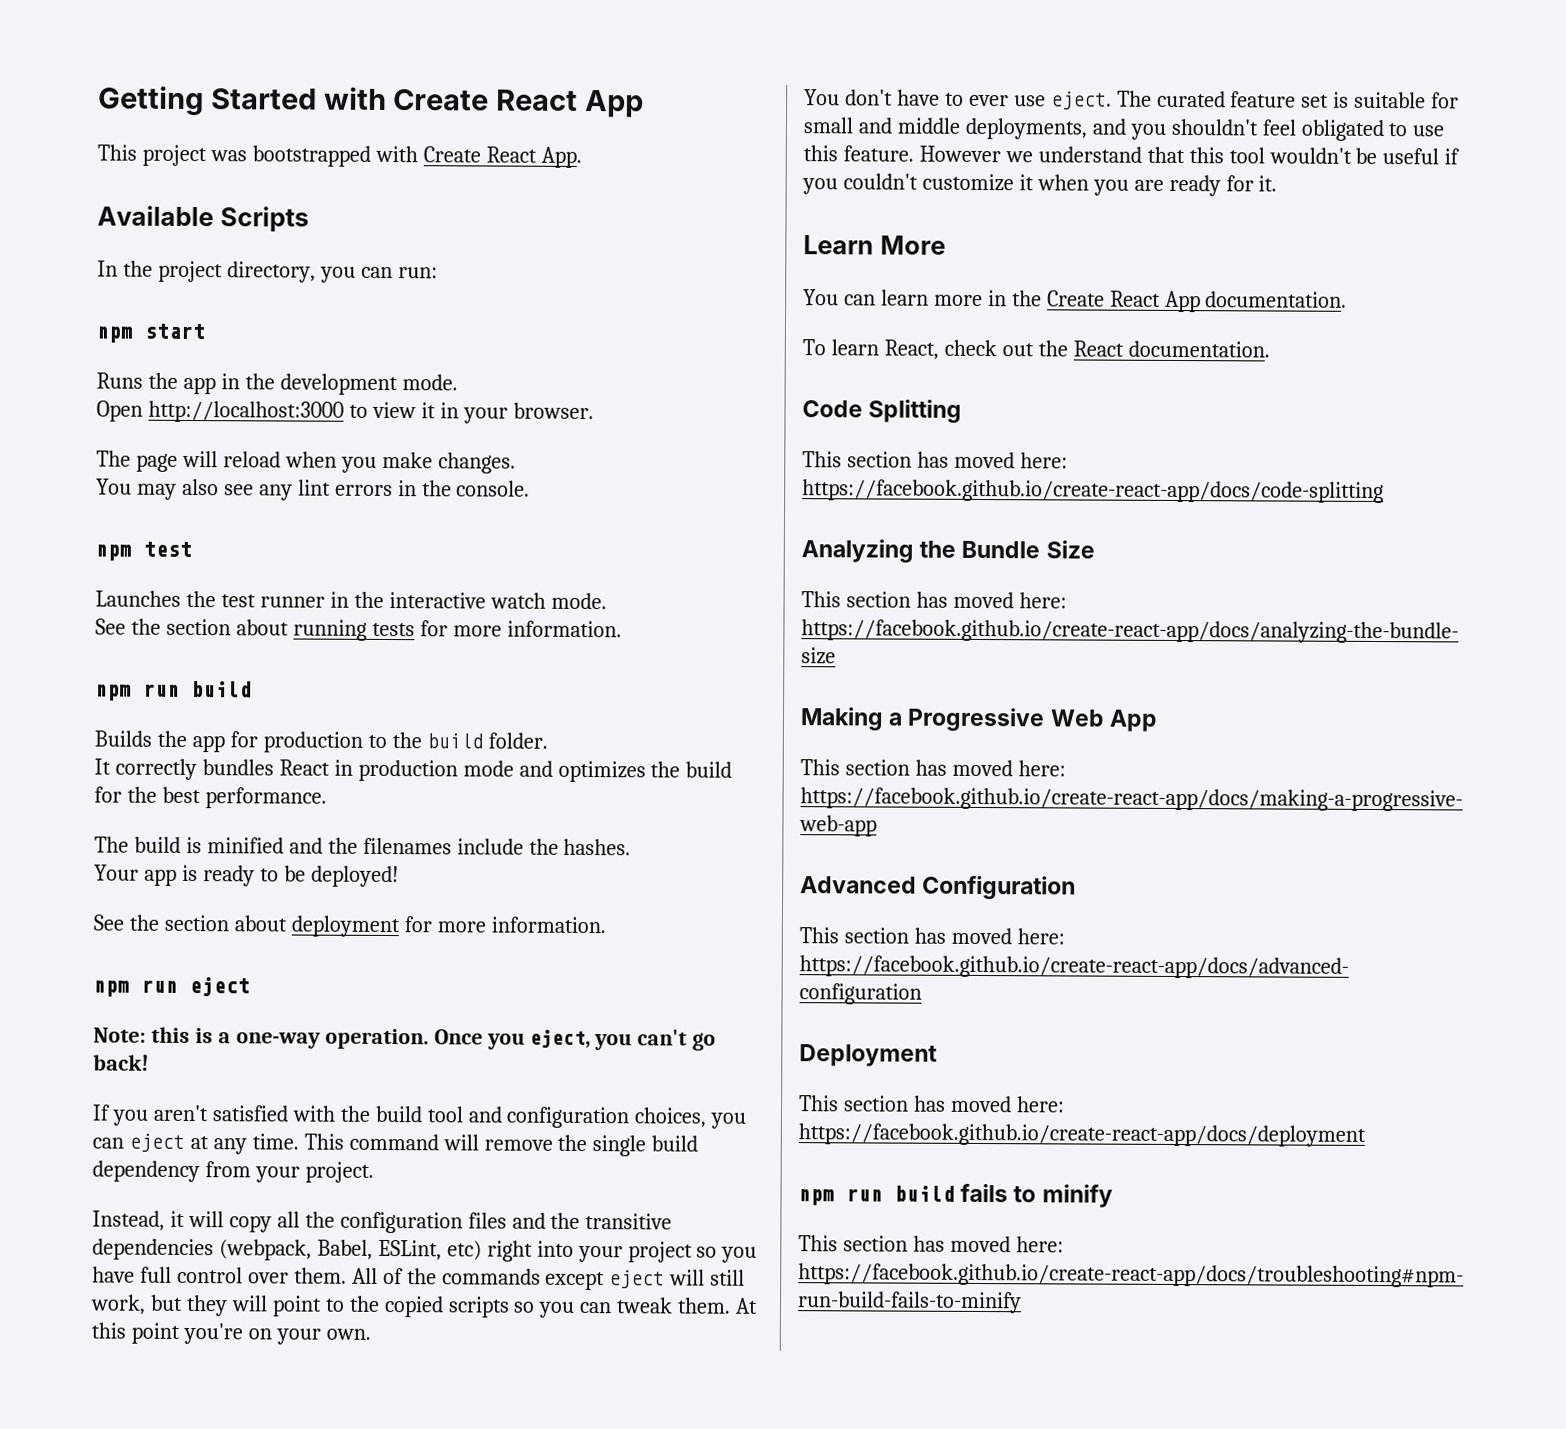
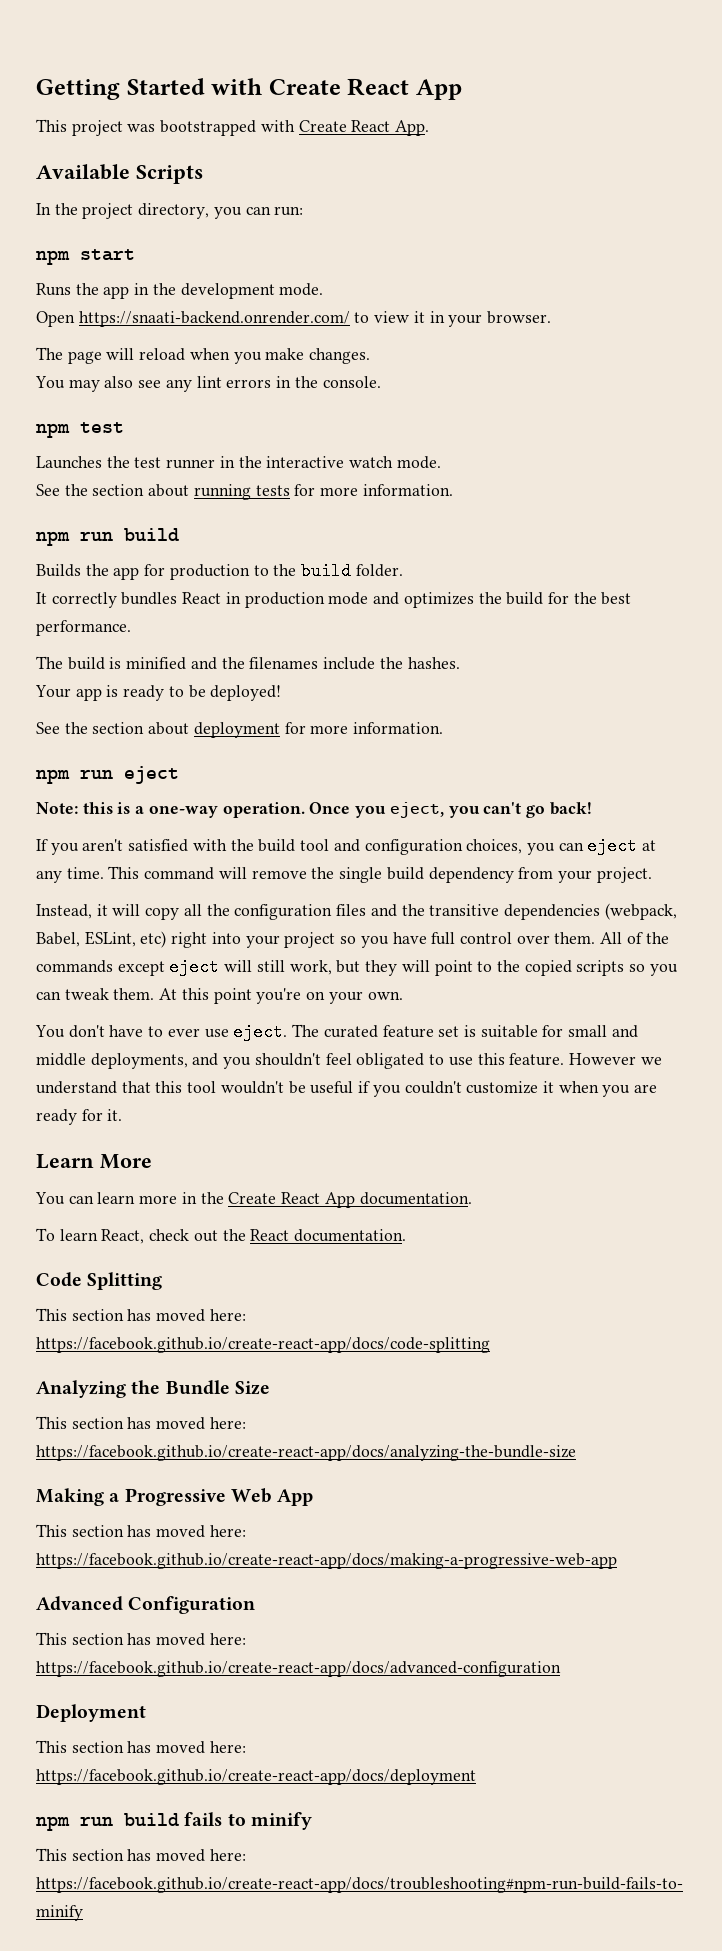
[147,400,344,423] http://localhost:3000 -> [78,311,350,327] https://snaati-backend.onrender.com/

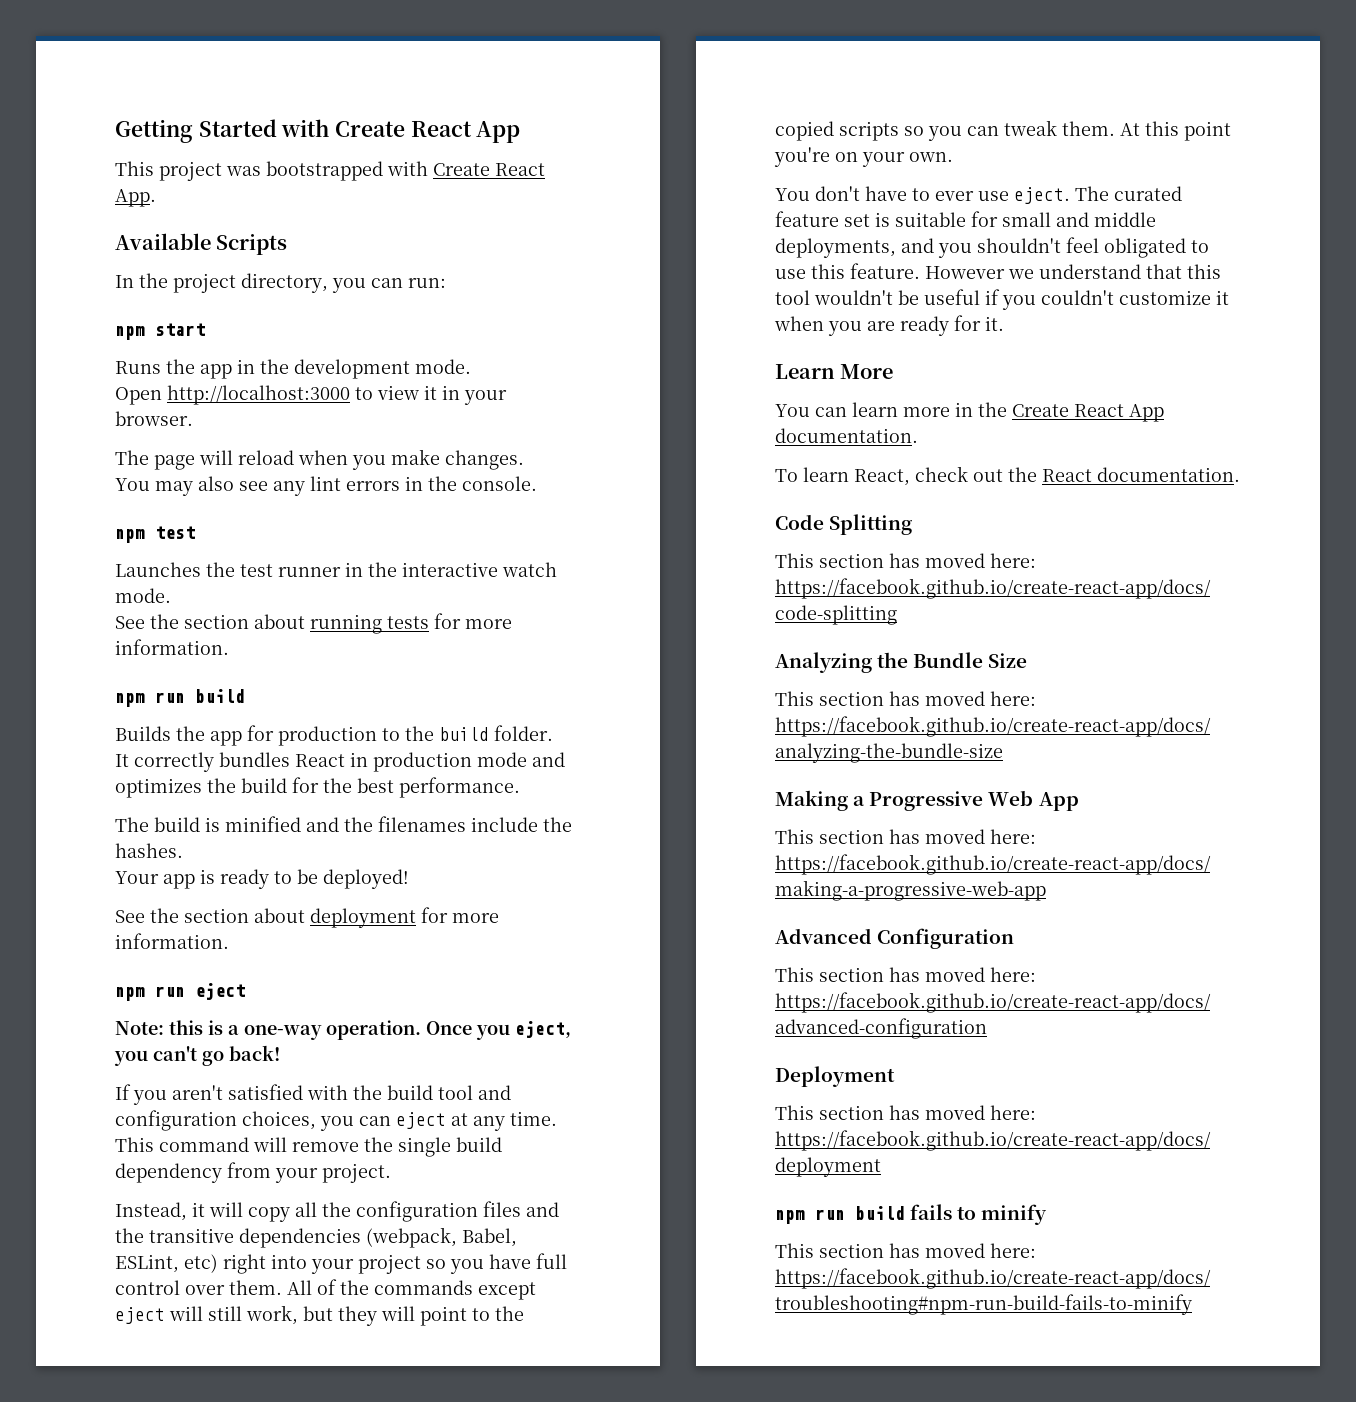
[78,311,350,327] https://snaati-backend.onrender.com/ -> [167,385,350,405] http://localhost:3000

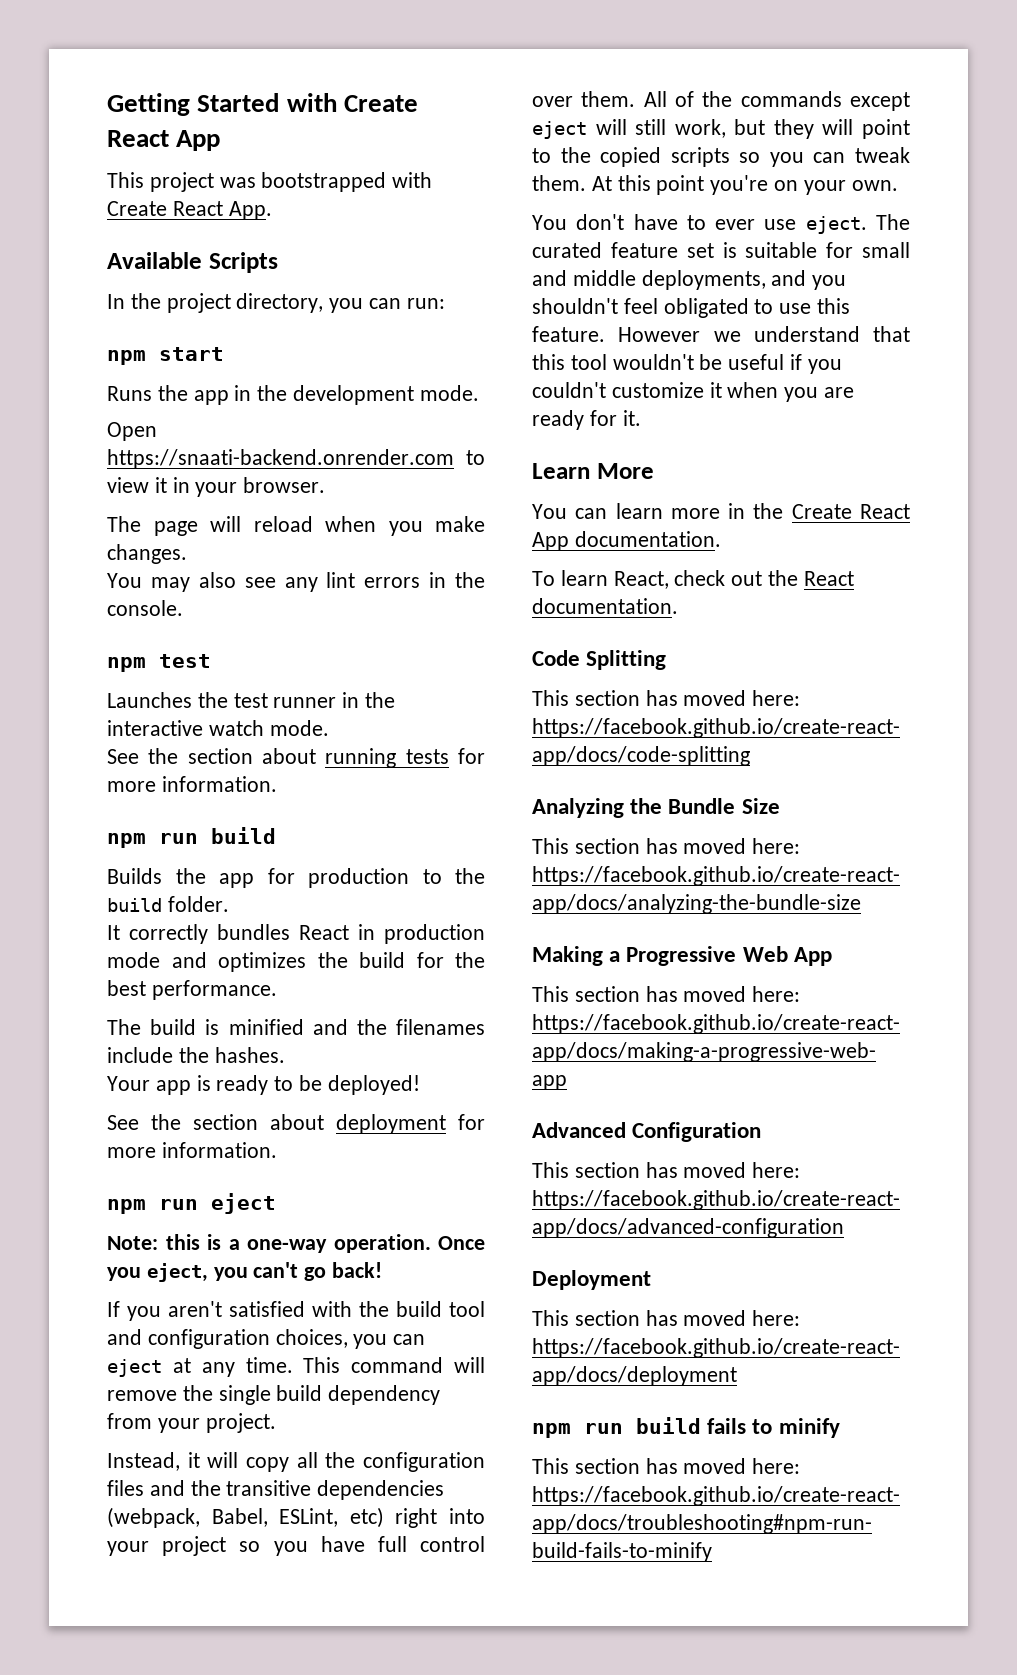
[167,385,350,405] http://localhost:3000 -> [107,449,454,469] https://snaati-backend.onrender.com

